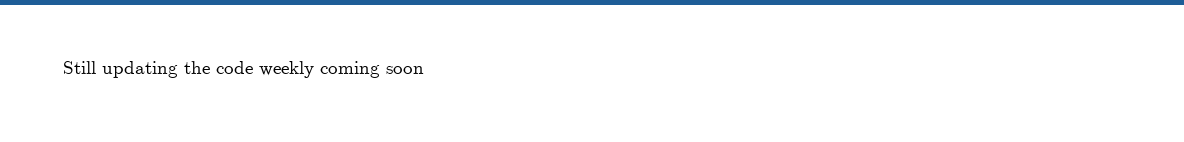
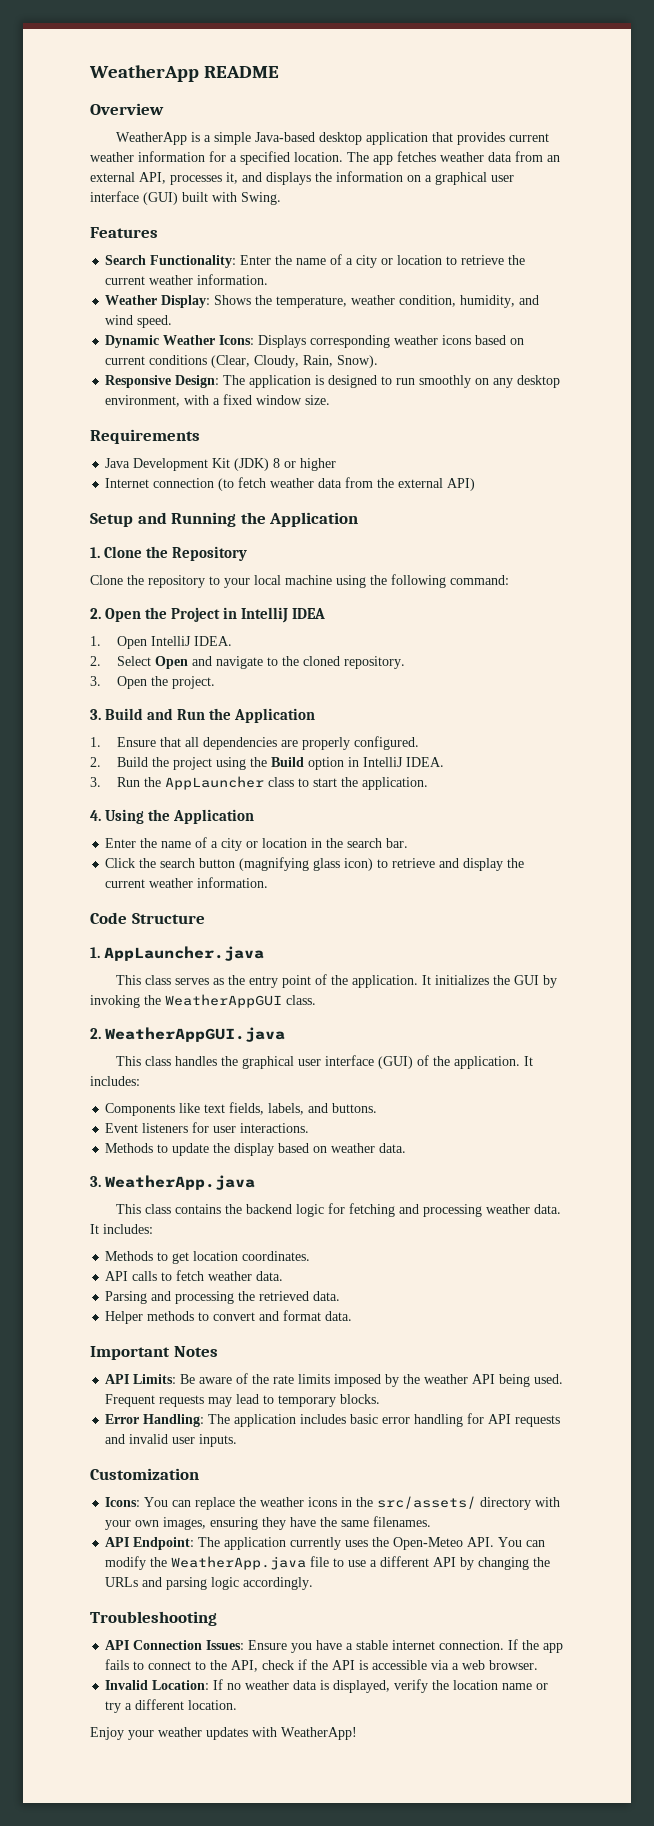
[63,61,424,78] Still updating the code weekly coming soon -> [89,65,280,82] [90,103,164,115] [116,132,550,145] [90,151,560,165] [90,171,514,185] [90,191,281,205] [90,227,158,238] [105,254,526,268] [105,274,269,285] [105,295,540,308] [105,315,173,328] [105,335,525,348] [105,355,379,368] [105,375,561,388] [105,394,331,407] [90,429,200,444] [105,458,337,471] [105,477,476,491] [90,512,359,527] [90,546,248,561] [90,574,509,588] [90,607,326,623] [90,636,232,649] [90,656,405,669] [90,676,215,689] [90,708,316,723] [90,736,419,750] [90,757,444,770] [90,776,428,790] [90,809,255,824] [105,837,409,851] [105,857,525,871] [105,877,269,888] [90,912,205,924] [90,946,265,961] [116,974,558,988] [90,994,316,1008] [90,1027,286,1042] [116,1055,534,1069] [90,1076,140,1086] [105,1102,378,1116] [105,1122,310,1133] [105,1143,407,1156] [90,1175,256,1190] [116,1203,562,1217] [90,1224,153,1234] [105,1251,311,1264] [105,1270,284,1281] [105,1291,341,1304] [105,1310,353,1324] [90,1346,218,1360] [105,1373,564,1387] [105,1394,381,1407] [105,1413,561,1427] [105,1434,238,1447] [90,1468,199,1480] [105,1496,561,1510] [105,1516,432,1530] [105,1537,546,1550] [105,1556,551,1570] [105,1577,314,1590] [90,1611,217,1626] [105,1639,564,1653] [105,1659,539,1672] [105,1679,549,1693] [105,1699,238,1713] [90,1727,357,1740] WeatherApp README // Overview // WeatherApp is a simple Java-based desktop application that provides current weather information for a specified location. The app fetches weather data from an external API, processes it, and displays the information on a graphical user interface (GUI) built with Swing. // Features // Search Functionality: Enter the name of a city or location to retrieve the current weather information. // Weather Display: Shows the temperature, weather condition, humidity, and wind speed. // Dynamic Weather Icons: Displays corresponding weather icons based on current conditions (Clear, Cloudy, Rain, Snow). // Responsive Design: The application is designed to run smoothly on any desktop environment, with a fixed window size. // Requirements // Java Development Kit (JDK) 8 or higher // Internet connection (to fetch weather data from the external API) // Setup and Running the Application // 1. Clone the Repository // Clone the repository to your local machine using the following command: // 2. Open the Project in IntelliJ IDEA // 1. Open IntelliJ IDEA. // 2. Select Open and navigate to the cloned repository. // 3. Open the project. // 3. Build and Run the Application // 1. Ensure that all dependencies are properly configured. // 2. Build the project using the Build option in IntelliJ IDEA. // 3. Run the AppLauncher class to start the application. // 4. Using the Application // Enter the name of a city or location in the search bar. // Click the search button (magnifying glass icon) to retrieve and display the current weather information. // Code Structure // 1. AppLauncher.java // This class serves as the entry point of the application. It initializes the GUI by invoking the WeatherAppGUI class. // 2. WeatherAppGUI.java // This class handles the graphical user interface (GUI) of the application. It includes: // Components like text fields, labels, and buttons. // Event listeners for user interactions. // Methods to update the display based on weather data. // 3. WeatherApp.java // This class contains the backend logic for fetching and processing weather data. It includes: // Methods to get location coordinates. // API calls to fetch weather data. // Parsing and processing the retrieved data. // Helper methods to convert and format data. // Important Notes // API Limits: Be aware of the rate limits imposed by the weather API being used. Frequent requests may lead to temporary blocks. // Error Handling: The application includes basic error handling for API requests and invalid user inputs. // Customization // Icons: You can replace the weather icons in the src/assets/ directory with your own images, ensuring they have the same filenames. // API Endpoint: The application currently uses the Open-Meteo API. You can modify the WeatherApp.java file to use a different API by changing the URLs and parsing logic accordingly. // Troubleshooting // API Connection Issues: Ensure you have a stable internet connection. If the app fails to connect to the API, check if the API is accessible via a web browser. // Invalid Location: If no weather data is displayed, verify the location name or try a different location. // Enjoy your weather updates with WeatherApp!

